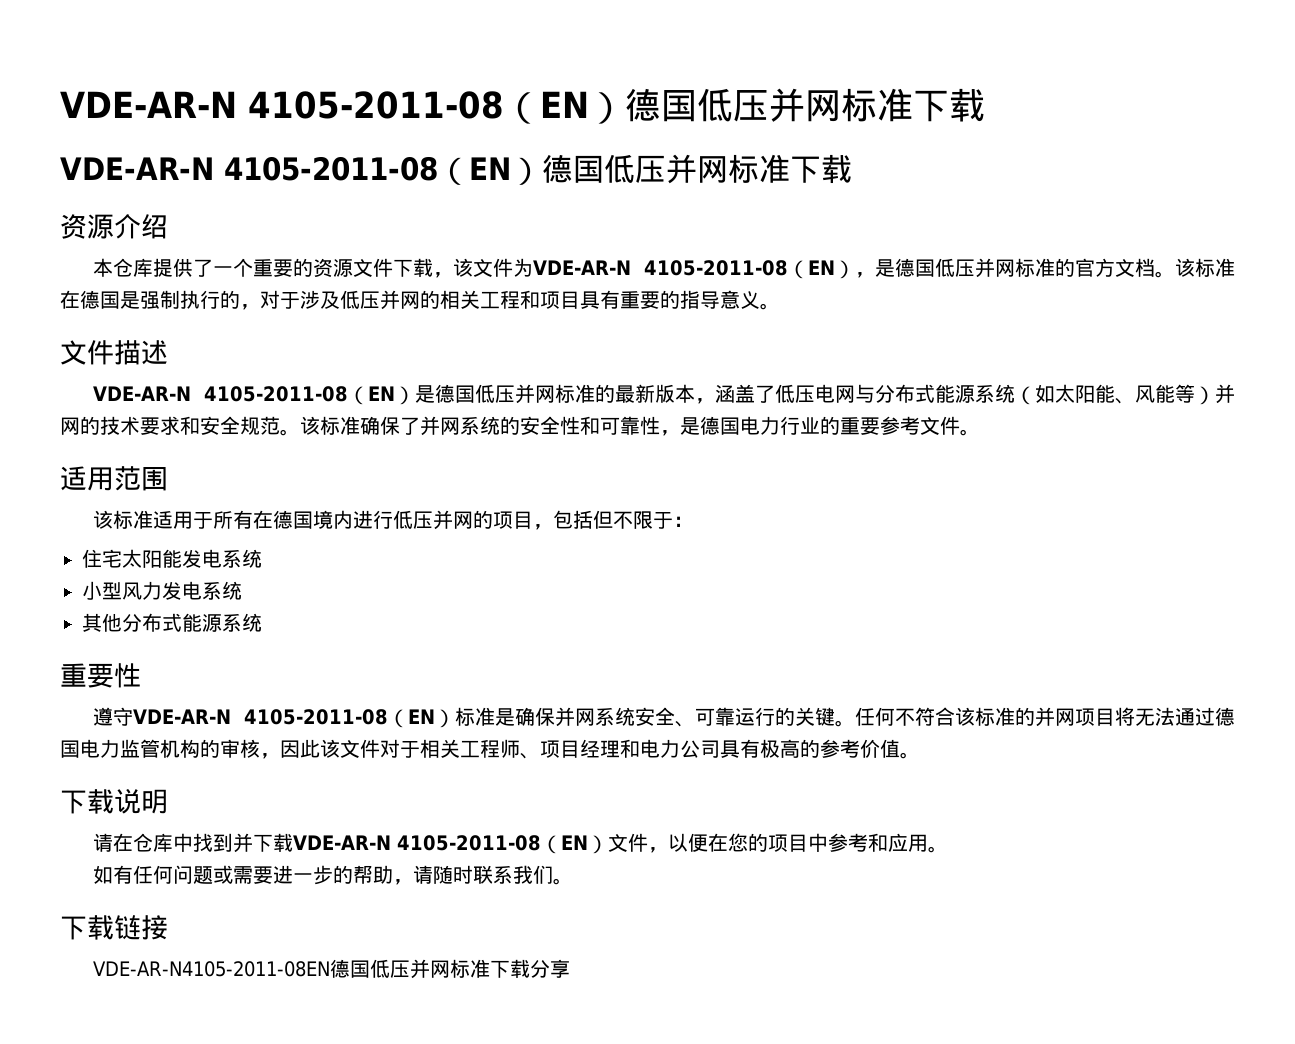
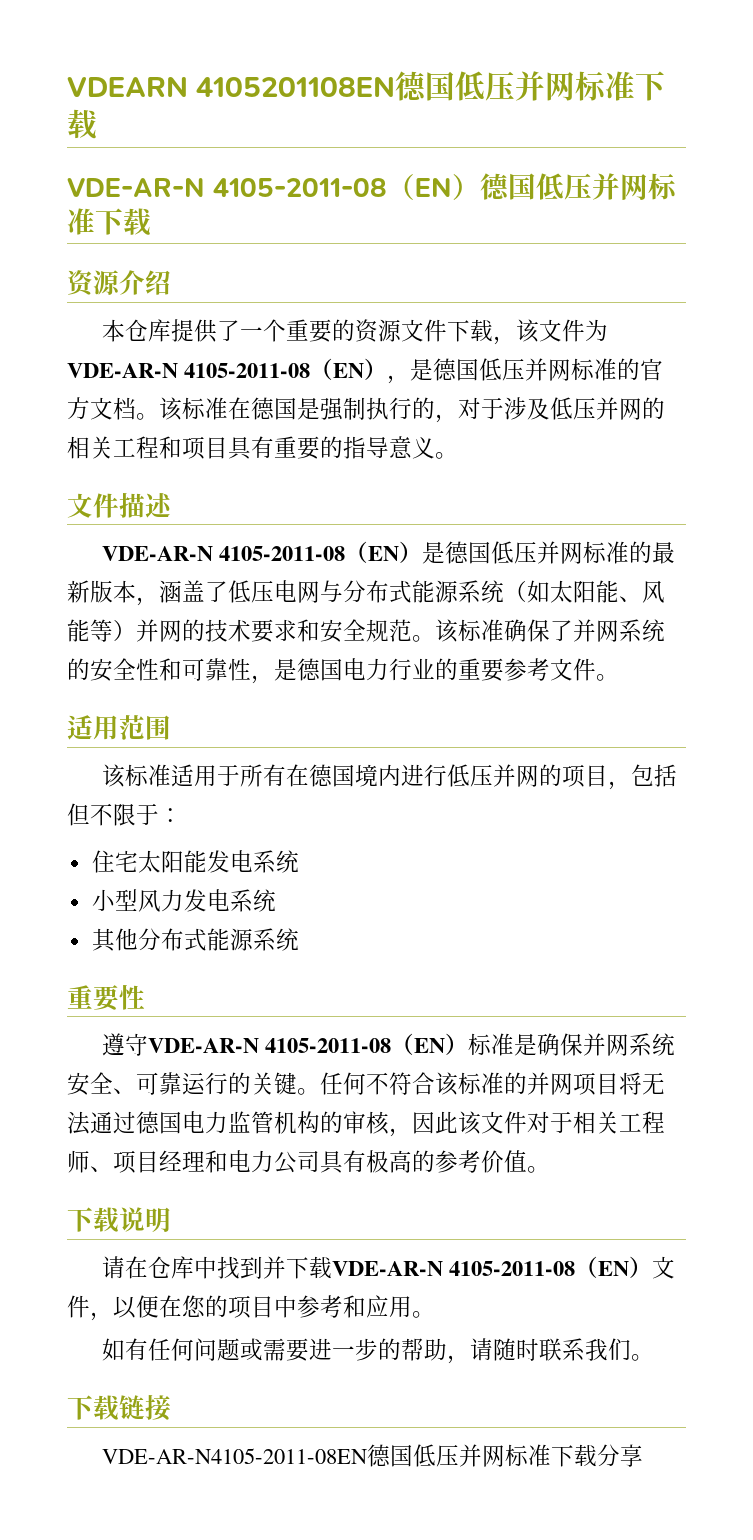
[60,91,625,124] VDE-AR-N 4105-2011-08（EN） -> [67,76,395,97] VDEARN 4105201108EN

